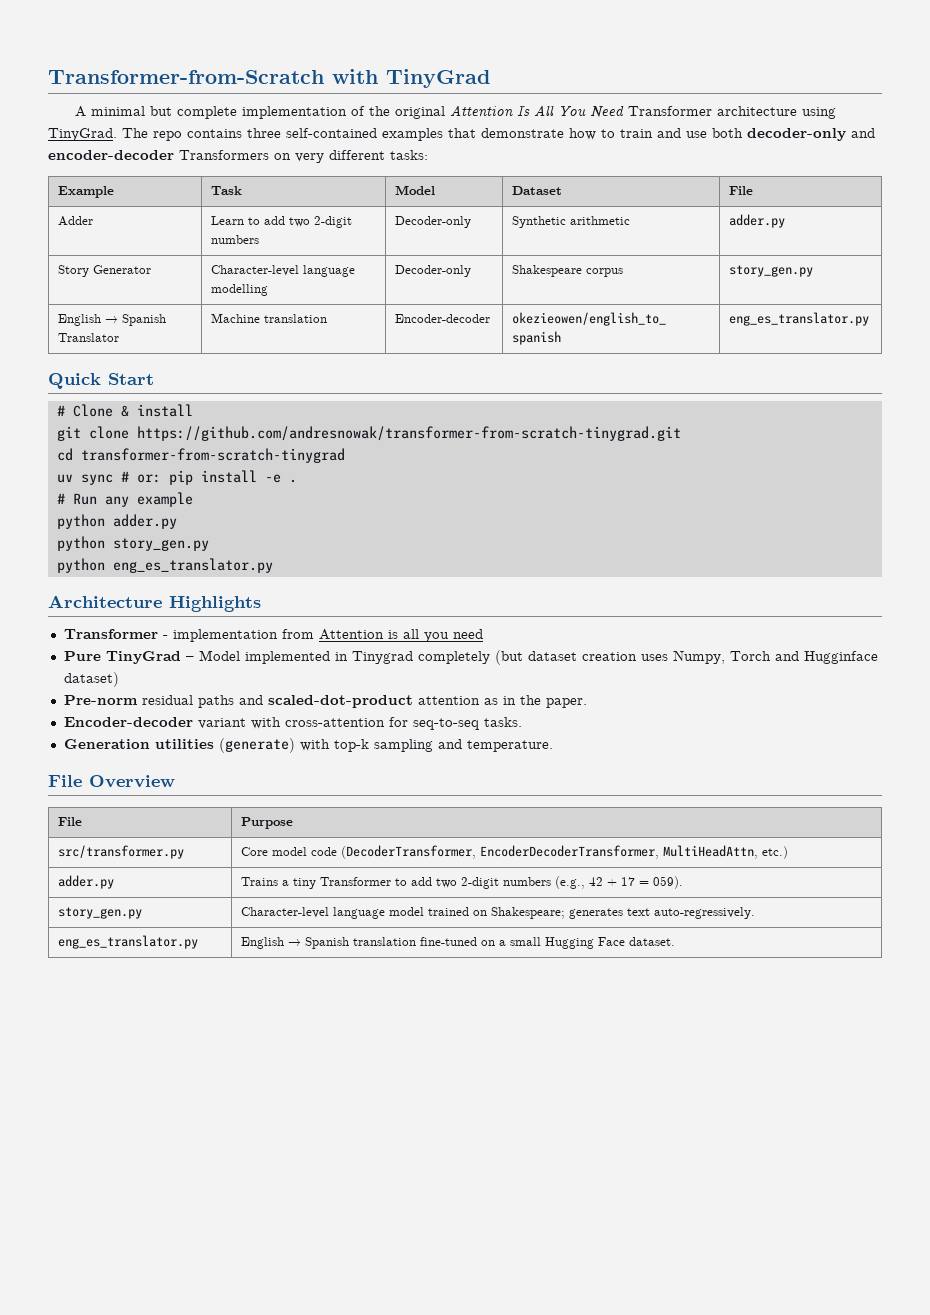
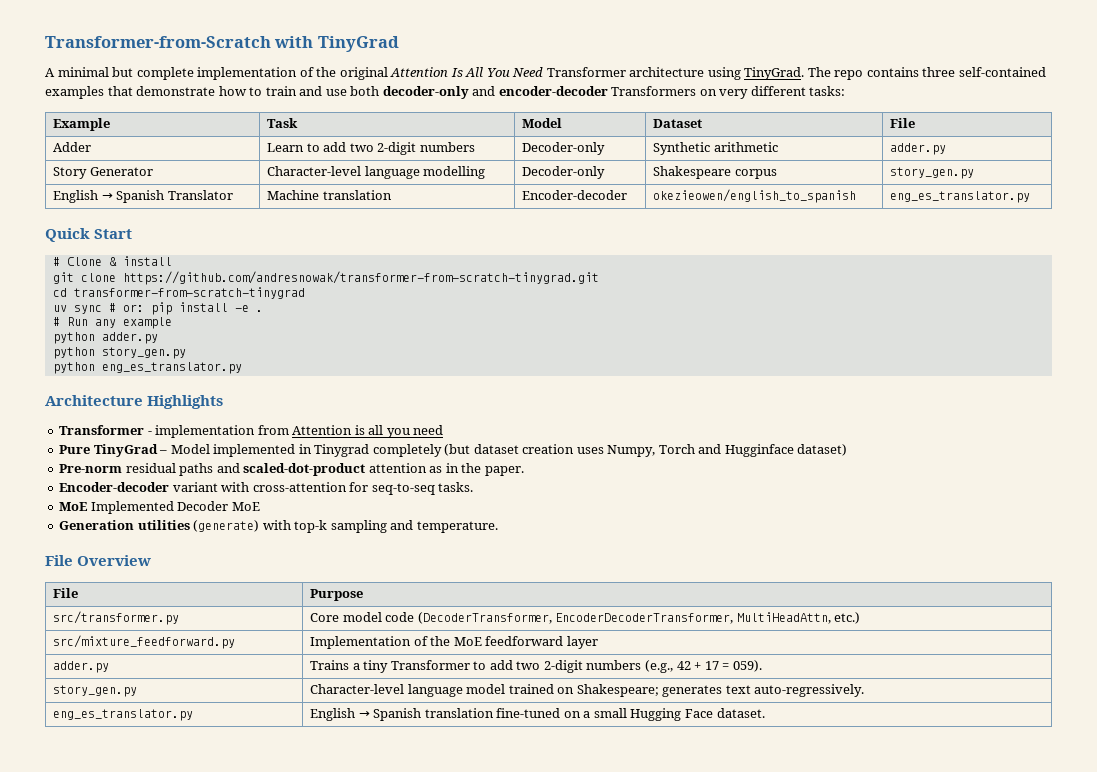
(522, 722) none -> [59,501,260,514] // MoE Implemented Decoder MoE
(789, 852) none -> [53,635,236,649] [310,636,598,649] // src/mixture_feedforward.py | Implementation of the MoE feedforward layer

